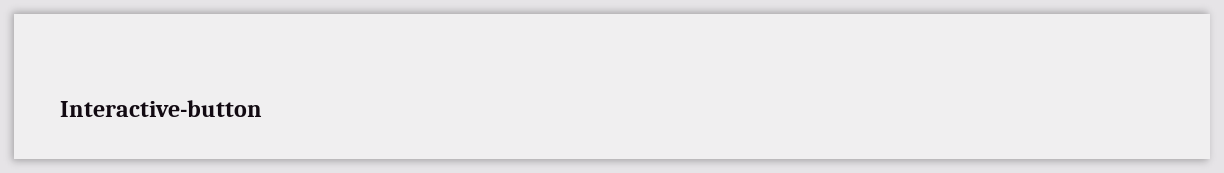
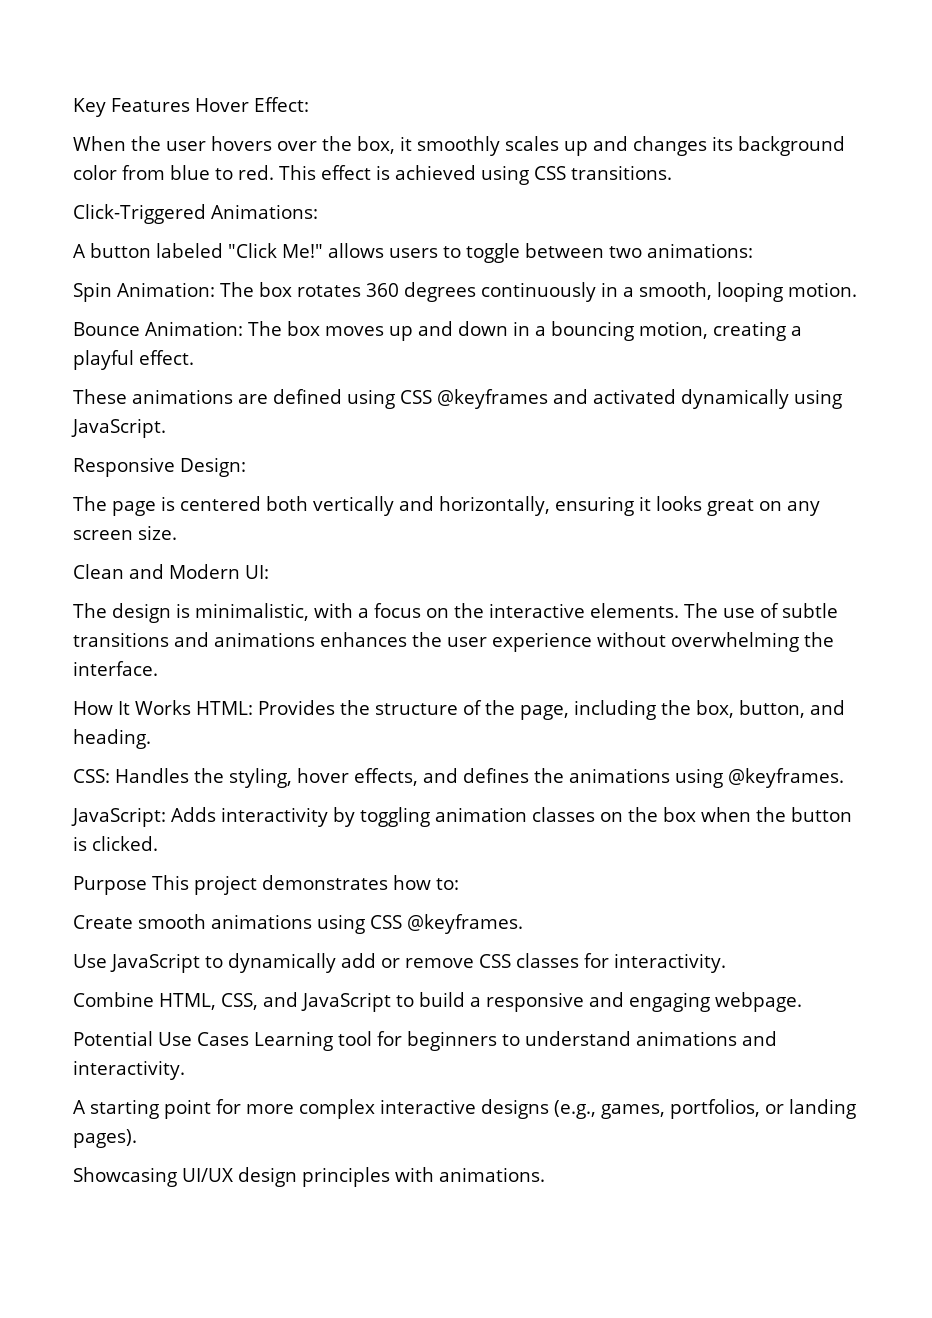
[60,100,262,117] Interactive-button -> [73,97,309,117] [73,136,845,156] [73,165,672,185] [73,204,318,224] [73,243,753,263] [73,282,857,302] [73,321,802,341] [73,350,194,370] [73,389,842,409] [71,418,166,438] [73,457,246,477] [73,496,820,516] [73,525,177,540] [73,564,269,579] [73,603,838,623] [73,632,834,652] [73,661,158,676] [73,700,845,720] [73,729,151,749] [73,768,844,788] [71,807,852,827] [73,836,158,851] [73,875,459,895] [73,914,523,934] [73,953,726,973] [73,992,802,1012] [73,1031,777,1051] [73,1060,185,1080] [73,1099,856,1119] [73,1129,137,1148] [73,1167,545,1187] Key Features Hover Effect: // When the user hovers over the box, it smoothly scales up and changes its background color from blue to red. This effect is achieved using CSS transitions. // Click-Triggered Animations: // A button labeled "Click Me!" allows users to toggle between two animations: // Spin Animation: The box rotates 360 degrees continuously in a smooth, looping motion. // Bounce Animation: The box moves up and down in a bouncing motion, creating a playful effect. // These animations are defined using CSS @keyframes and activated dynamically using JavaScript. // Responsive Design: // The page is centered both vertically and horizontally, ensuring it looks great on any screen size. // Clean and Modern UI: // The design is minimalistic, with a focus on the interactive elements. The use of subtle transitions and animations enhances the user experience without overwhelming the interface. // How It Works HTML: Provides the structure of the page, including the box, button, and heading. // CSS: Handles the styling, hover effects, and defines the animations using @keyframes. // JavaScript: Adds interactivity by toggling animation classes on the box when the button is clicked. // Purpose This project demonstrates how to: // Create smooth animations using CSS @keyframes. // Use JavaScript to dynamically add or remove CSS classes for interactivity. // Combine HTML, CSS, and JavaScript to build a responsive and engaging webpage. // Potential Use Cases Learning tool for beginners to understand animations and interactivity. // A starting point for more complex interactive designs (e.g., games, portfolios, or landing pages). // Showcasing UI/UX design principles with animations.

